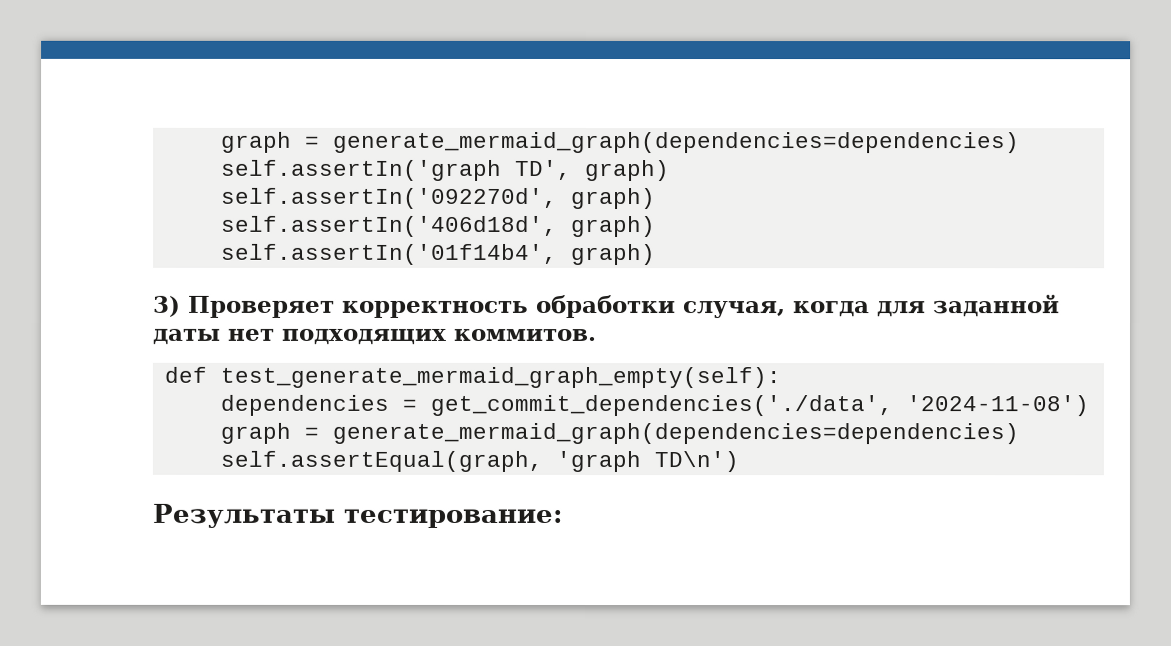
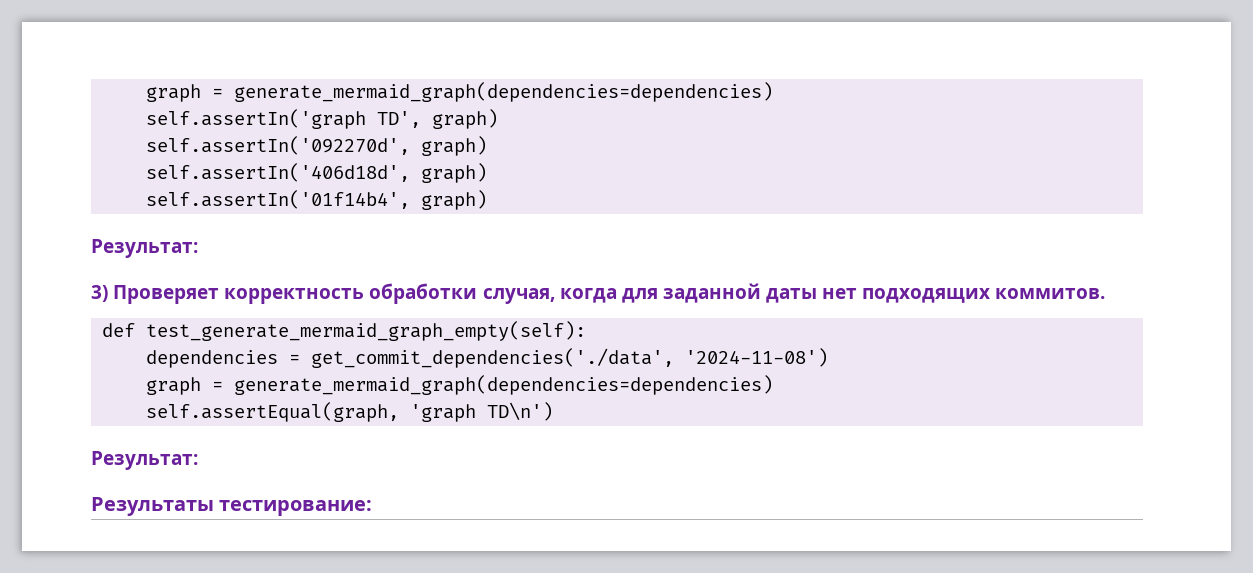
(657, 254) none -> [91,239,198,258] // Результат:
(740, 462) none -> [91,451,198,470] // Результат:

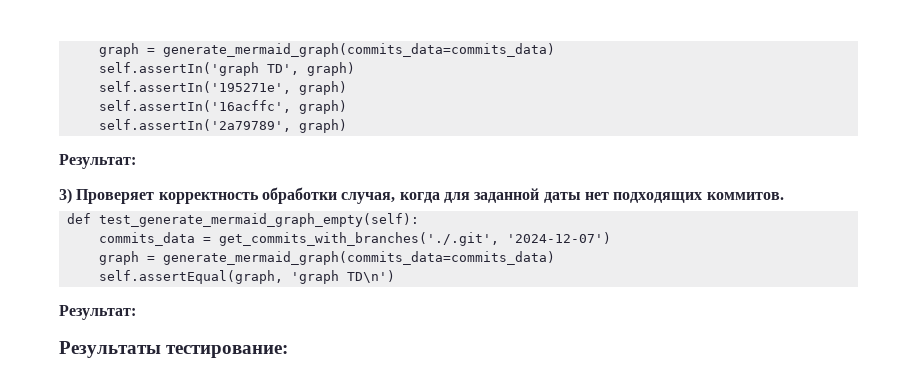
[145,82,773,102] graph = generate_mermaid_graph(dependencies=dependencies) -> [99,43,556,57] graph = generate_mermaid_graph(commits_data=commits_data)
[145,136,487,156] [145,163,487,183] [145,190,410,209] self.assertIn('092270d', graph) // self.assertIn('406d18d', graph) // self.assertIn('01f14b4', -> [99,81,348,95] [99,100,348,114] [99,119,292,132] self.assertIn('195271e', graph) // self.assertIn('16acffc', graph) // self.assertIn('2a79789',
[145,348,828,368] [145,375,773,395] dependencies = get_commit_dependencies('./data', '2024-11-08') // graph = generate_mermaid_graph(dependencies=dependencies) -> [99,232,612,246] [99,251,556,265] commits_data = get_commits_with_branches('./.git', '2024-12-07') // graph = generate_mermaid_graph(commits_data=commits_data)

